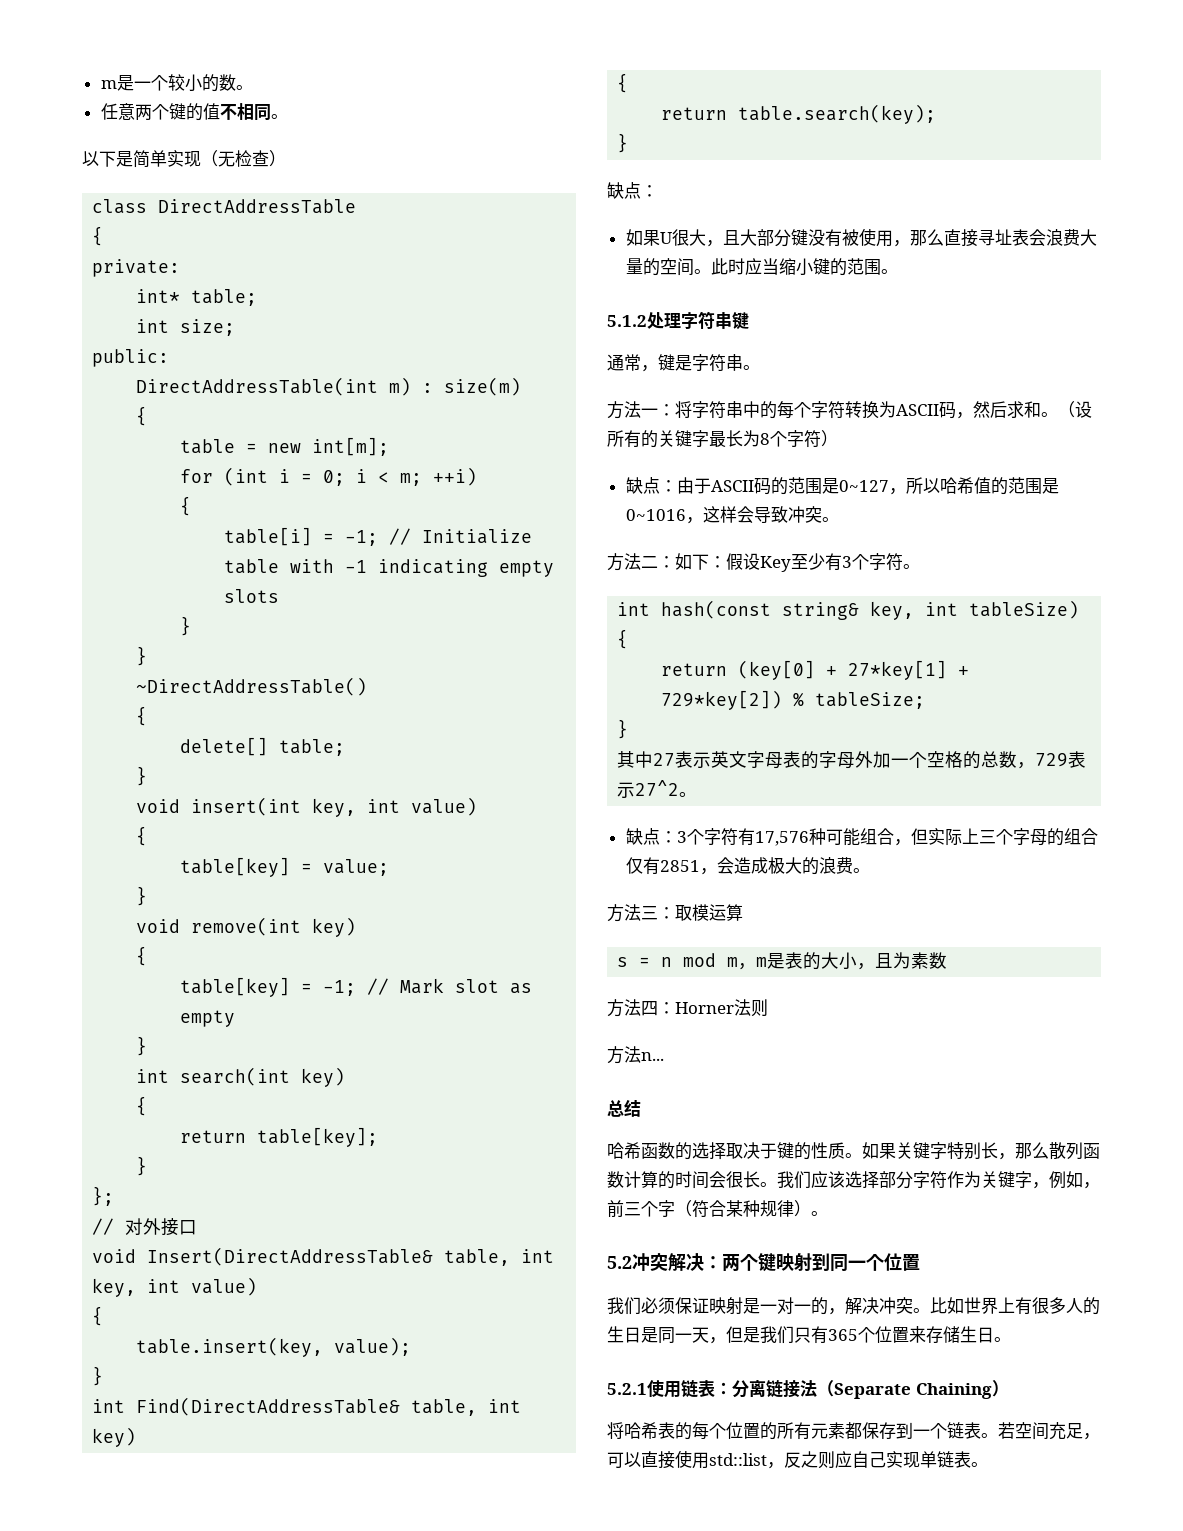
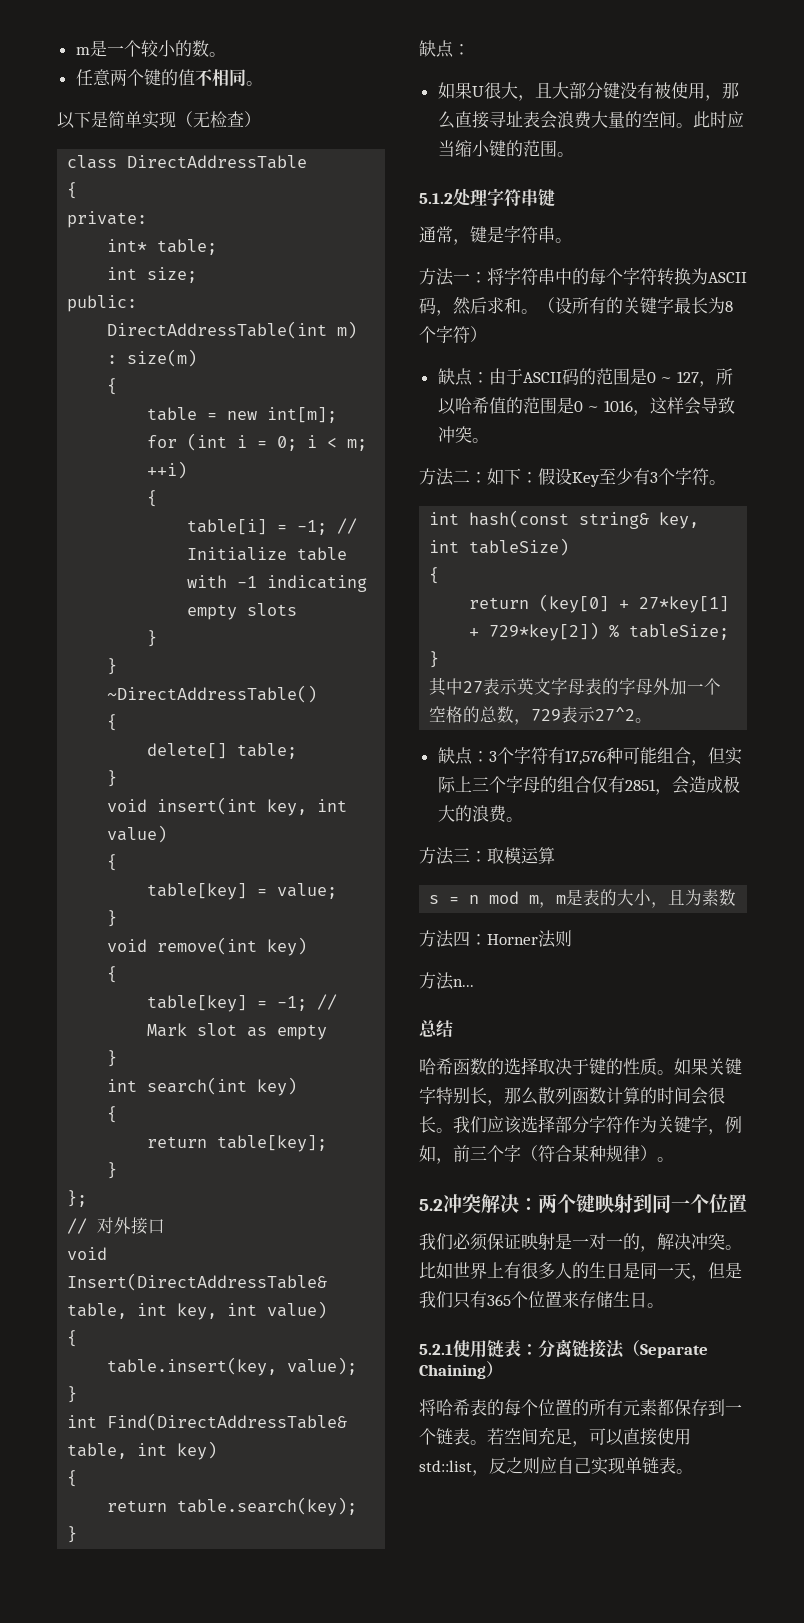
[838,480,889,492] 0~127 -> [646,371,699,383] 0 ~ 127
[625,509,686,521] 0~1016 -> [573,400,633,412] 0 ~ 1016

